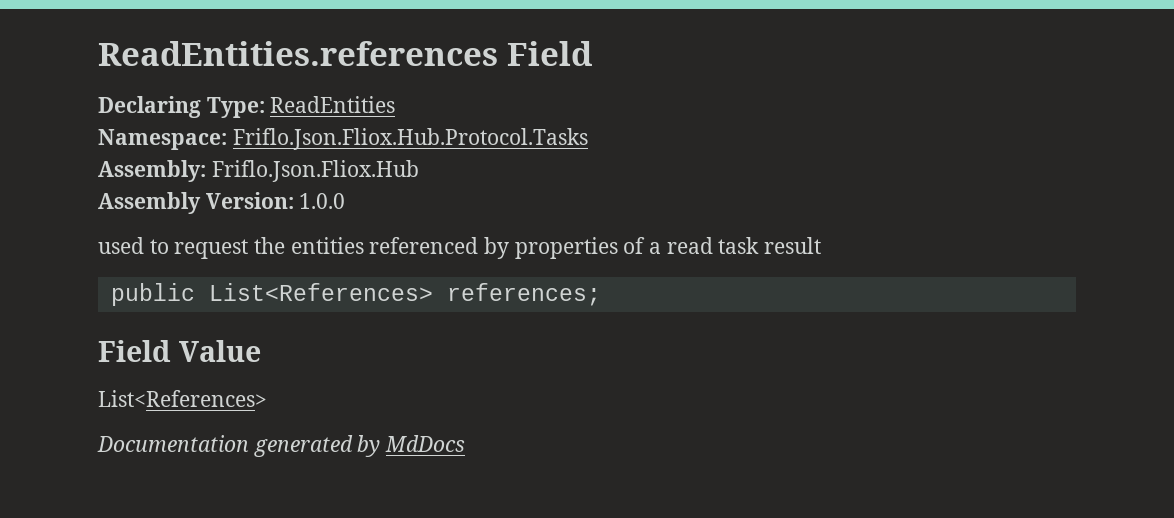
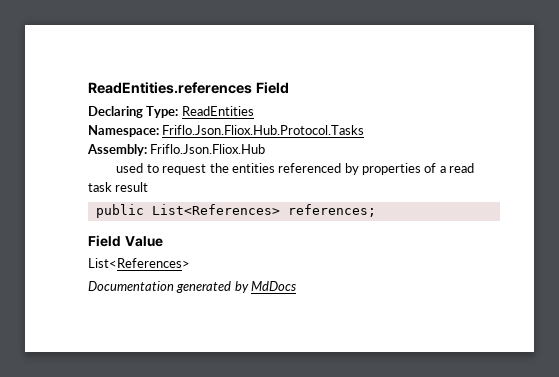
[98,192,346,214] // Assembly Version: 1.0.0 -> (266, 149) none

